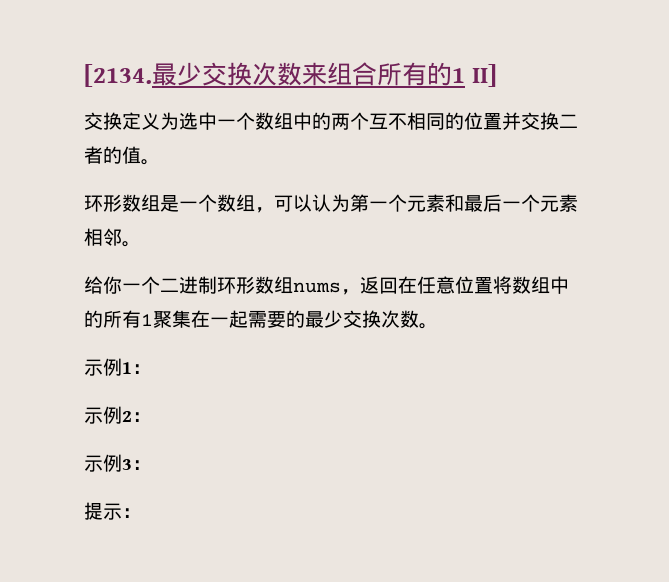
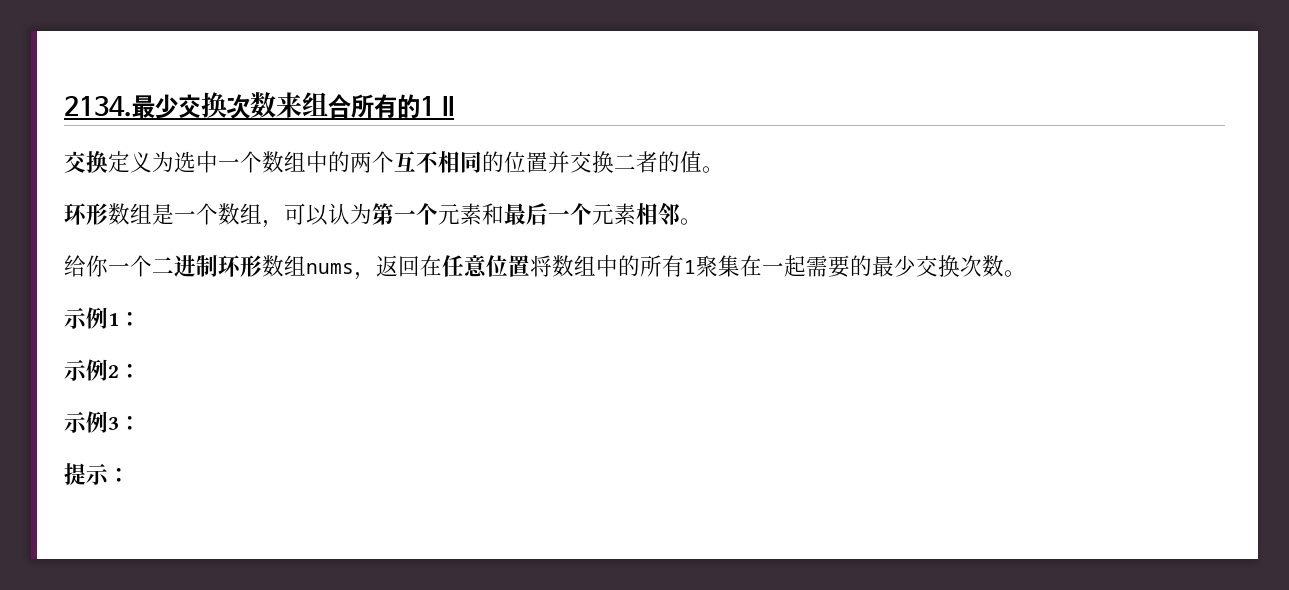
[84,64,152,87] [2134. -> [64,96,132,117] 2134.
[471,64,497,87] II] -> [442,96,455,116] II

